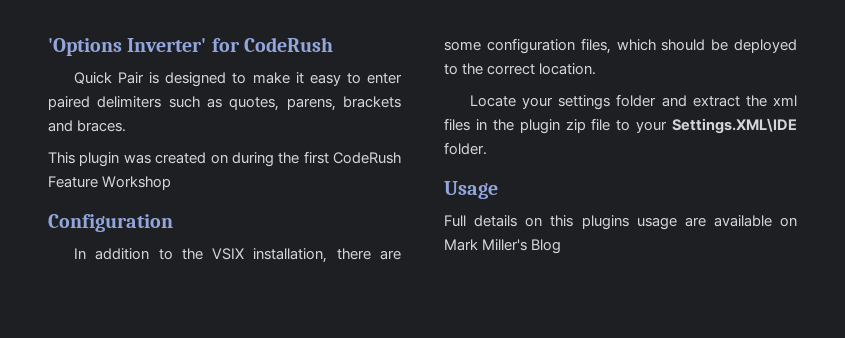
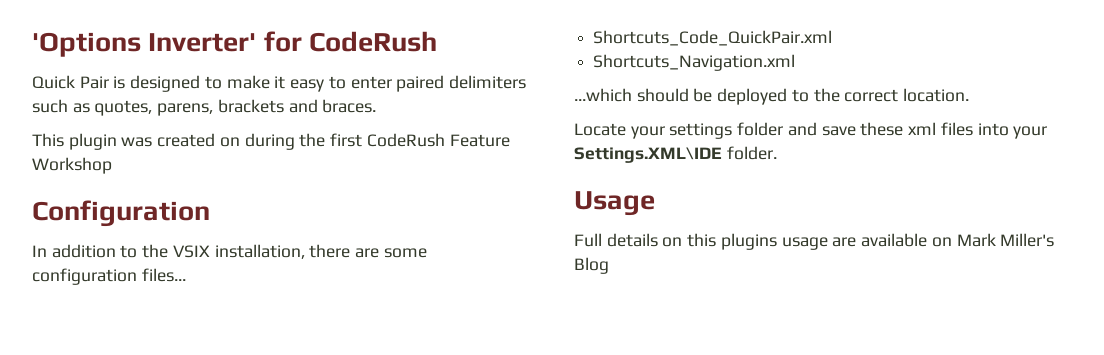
[580,38,656,54] files, which -> [141,268,186,282] [593,30,833,46] [593,54,796,71] [574,88,632,102] files... // Shortcuts_Code_QuickPair.xml // Shortcuts_Navigation.xml // ...which
[692,95,797,107] [444,118,631,134] extract the xml files in the plugin zip file to -> [821,122,1009,136] save these xml files into

